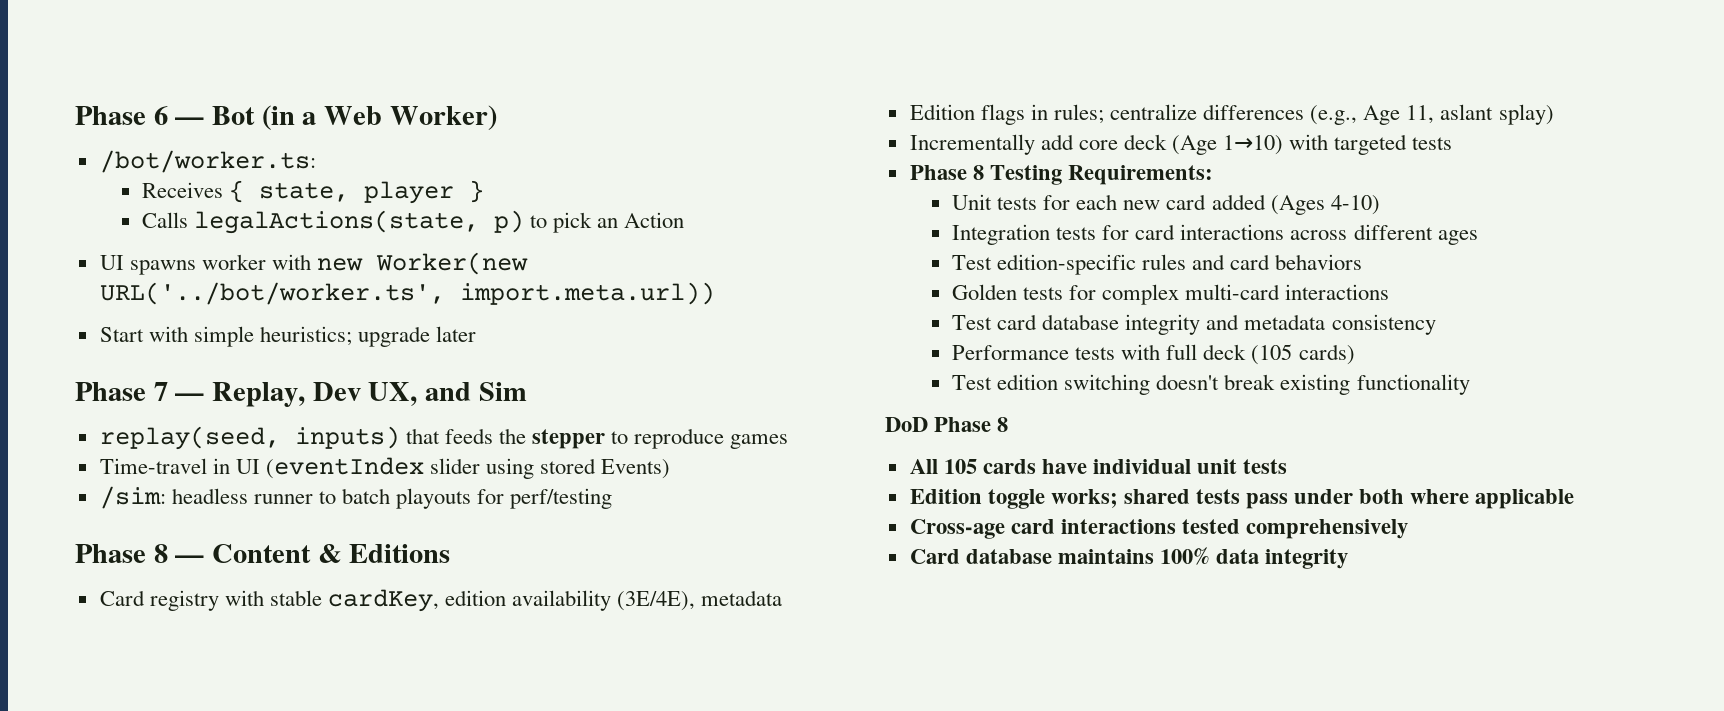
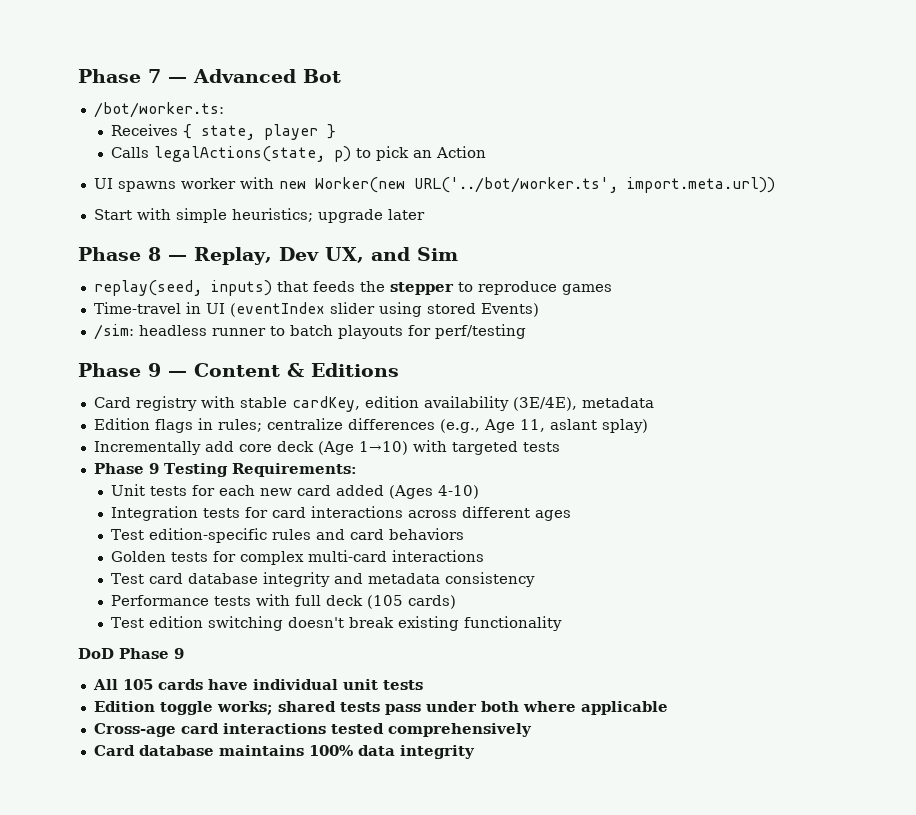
[75,105,497,130] Phase 6 — Bot (in a Web Worker) -> [78,69,341,83] Phase 7 — Advanced Bot
[153,382,168,401] 7 -> [148,247,161,261] 8
[153,544,168,563] 8 -> [148,363,161,377] 9
[972,165,984,180] 8 -> [148,463,159,474] 9
[997,417,1009,432] 8 -> [174,648,184,659] 9

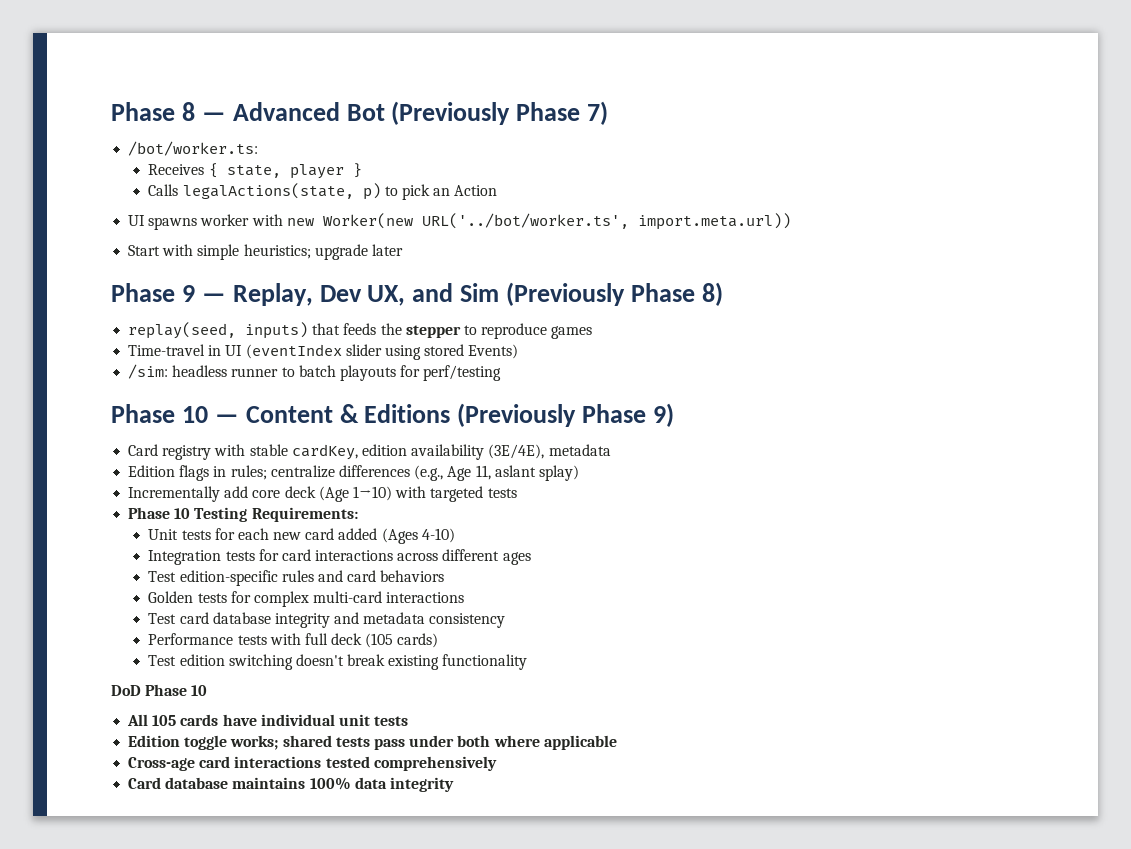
[78,69,161,83] Phase 7 -> [111,102,195,121] Phase 8
(341, 76) none -> [391,101,609,125] (Previously Phase 7)
[148,247,161,261] 8 -> [181,285,195,302] 9
(458, 254) none -> [506,282,723,306] (Previously Phase 8)
[148,363,161,377] 9 -> [181,406,208,423] 10
(399, 370) none -> [457,403,675,427] (Previously Phase 9)
[148,463,159,474] 9 -> [174,508,191,519] 10
[174,648,184,659] 9 -> [191,685,208,696] 10

